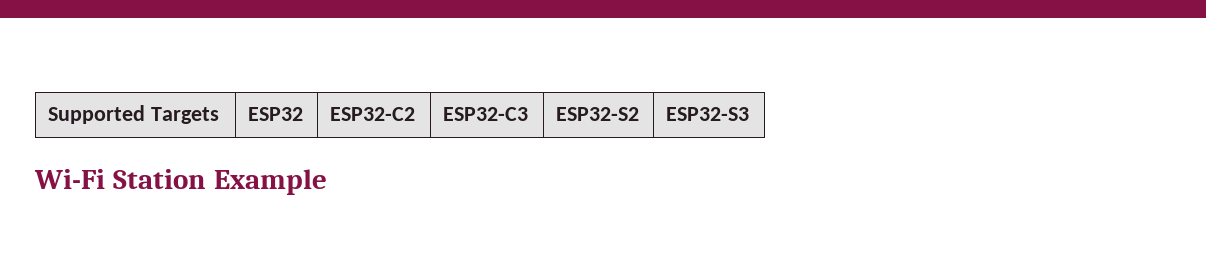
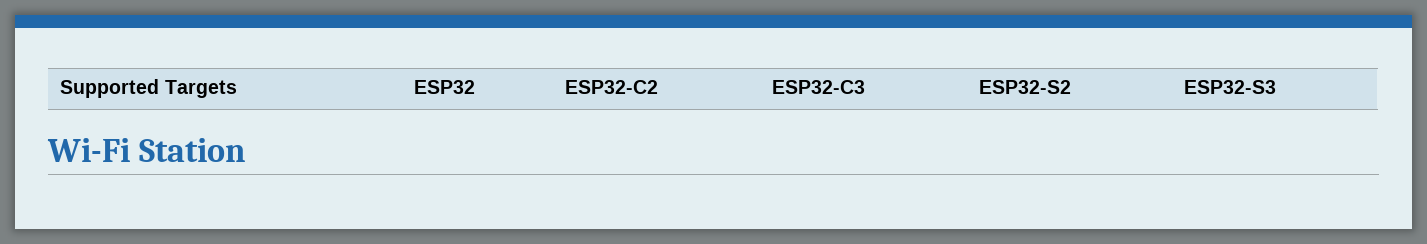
[213,169,327,195] Example -> (247, 150) none

